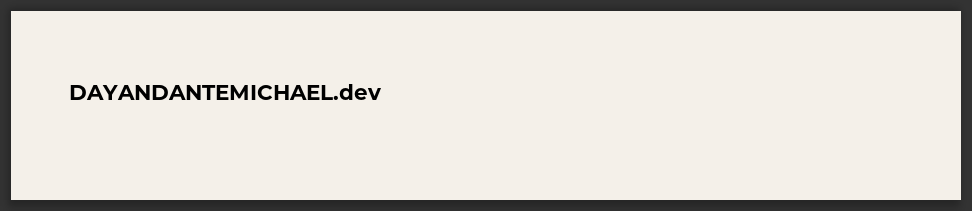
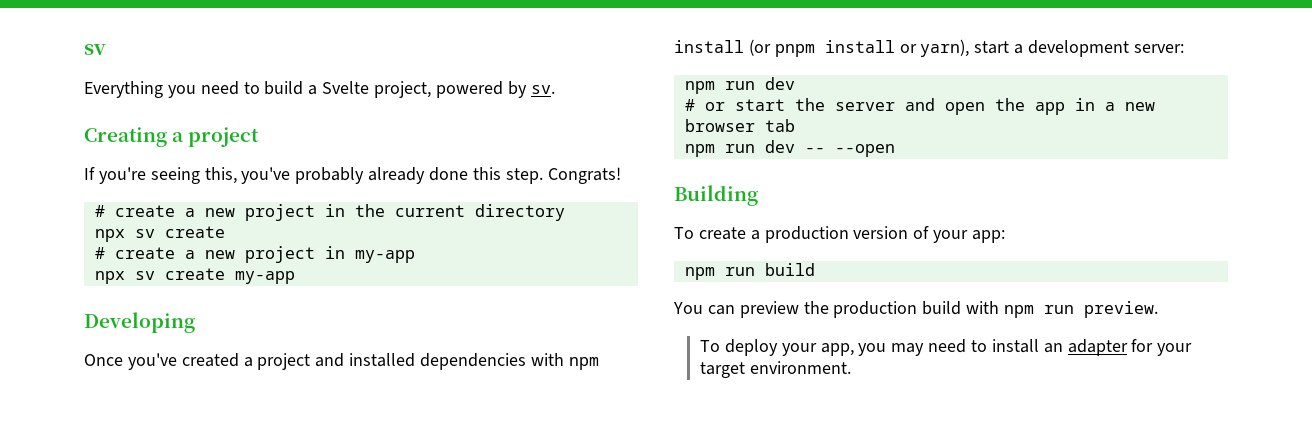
[69,84,382,100] DAYANDANTEMICHAEL.dev -> [84,44,106,55] [84,81,555,98] [84,127,260,147] [84,167,621,184] [94,204,565,221] [94,226,225,242] [94,246,415,263] [94,268,295,284] [84,312,195,333] [84,353,599,370] [674,39,1184,57] [684,77,795,94] [684,98,1155,115] [684,119,795,132] [684,140,895,157] [674,185,758,206] [674,226,1006,243] [684,263,815,280] [673,301,1159,318] [700,339,1193,356] [700,361,851,378] sv // Everything you need to build a Svelte project, powered by sv. // Creating a project // If you're seeing this, you've probably already done this step. Congrats! // # create a new project in the current directory // npx sv create // # create a new project in my-app // npx sv create my-app // Developing // Once you've created a project and installed dependencies with npm install (or pnpm install or yarn), start a development server: // npm run dev // # or start the server and open the app in a new browser tab // npm run dev -- --open // Building // To create a production version of your app: // npm run build // You can preview the production build with npm run preview. // To deploy your app, you may need to install an adapter for your target environment.

